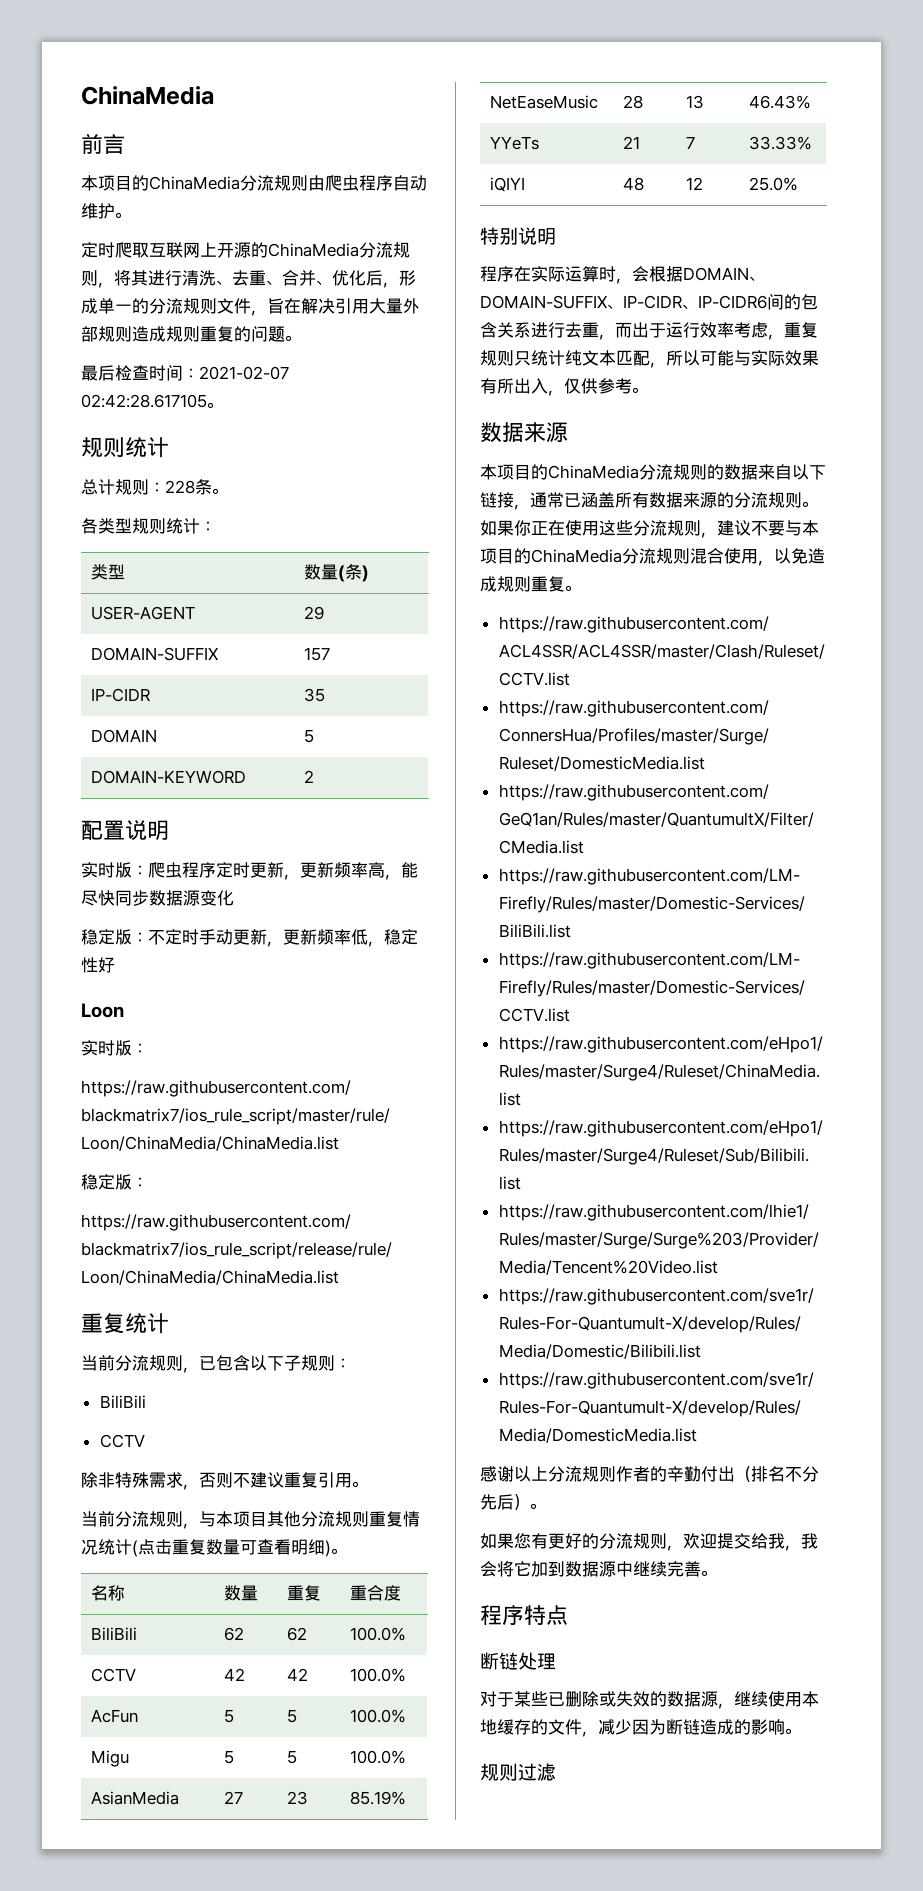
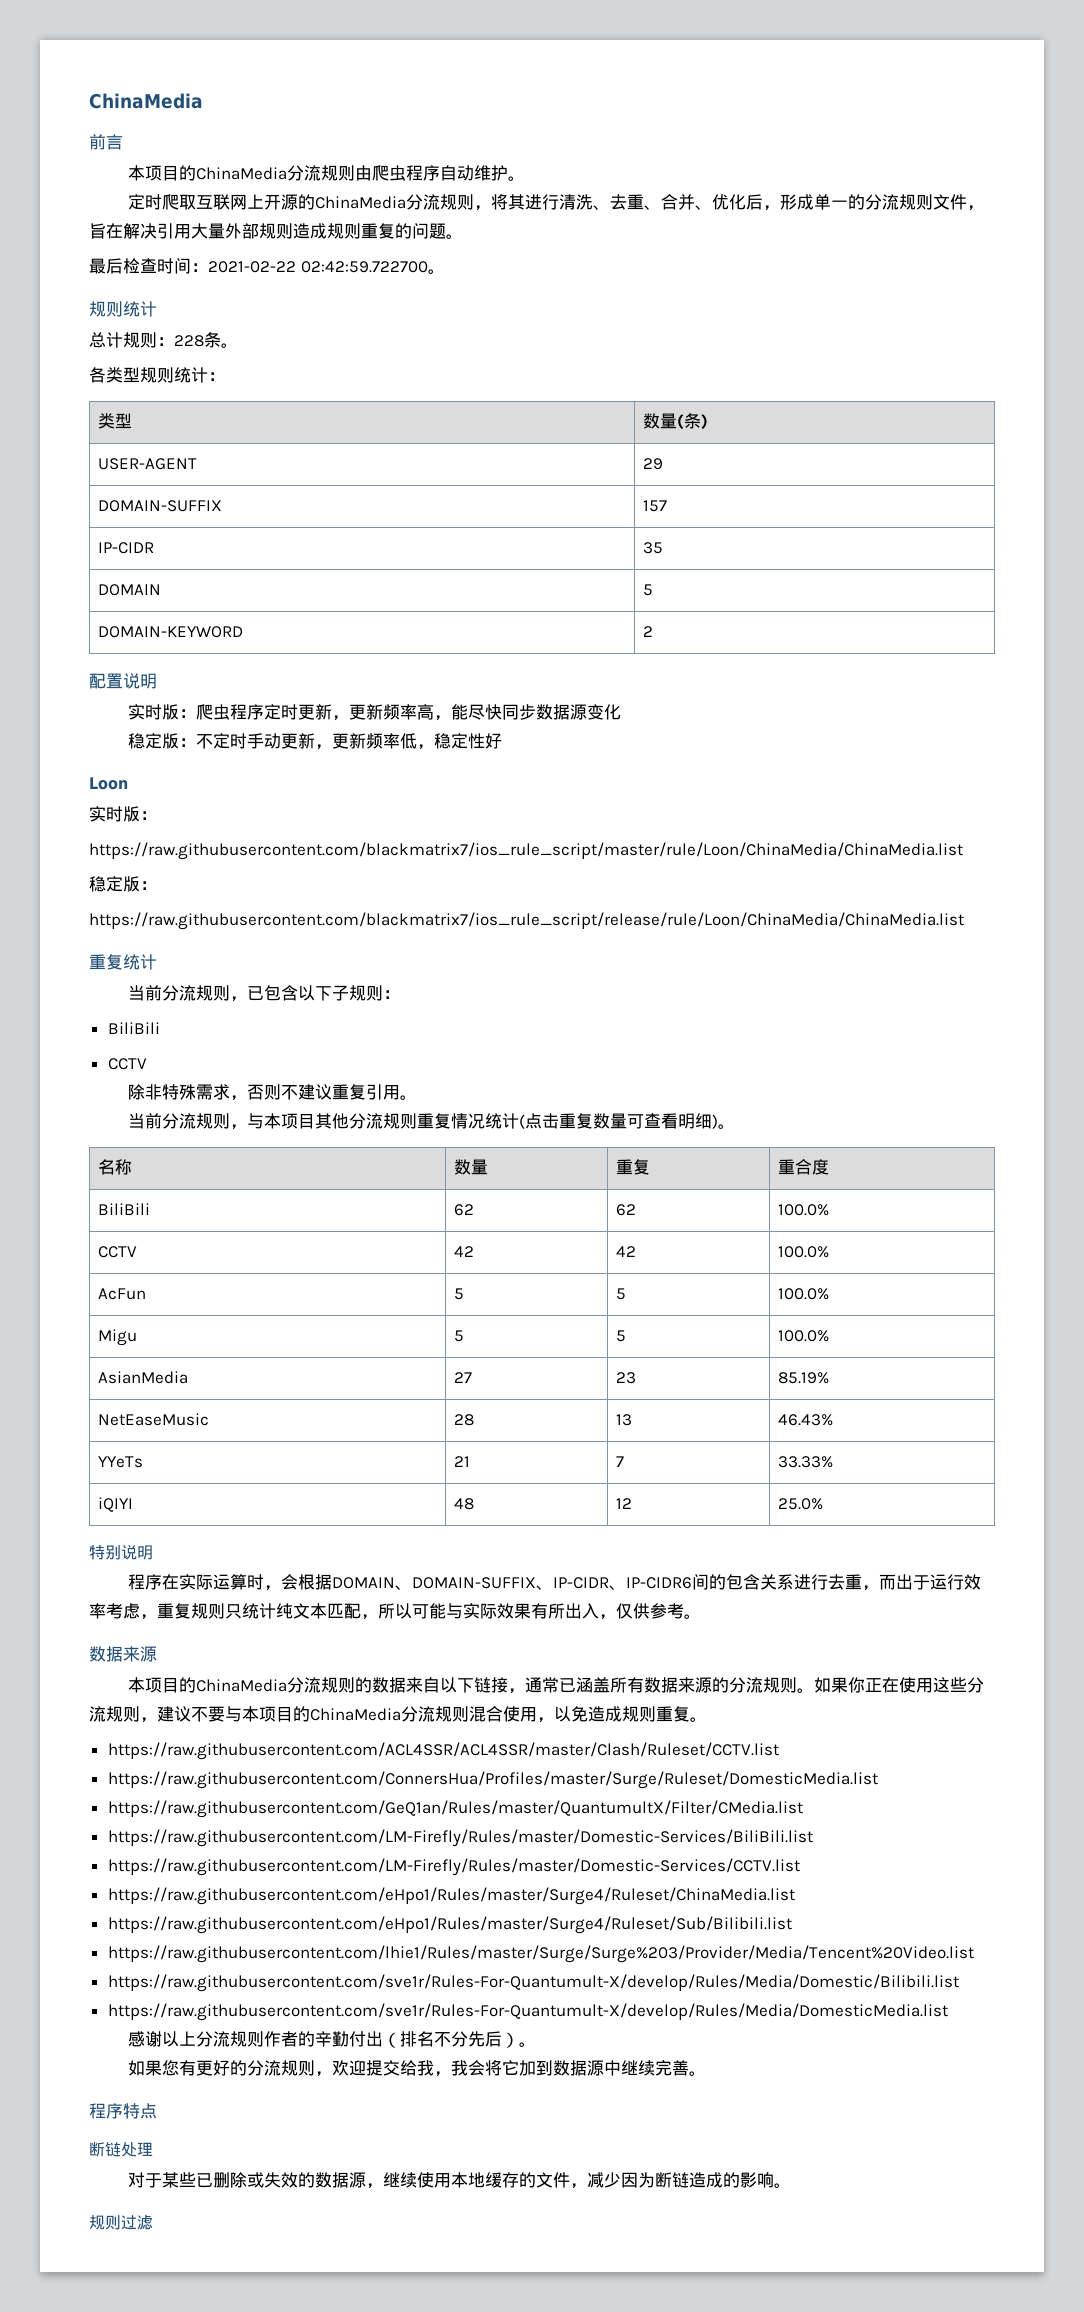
[199,366,289,380] [81,394,207,408] 2021-02-07 02:42:28.617105 -> [208,261,428,273] 2021-02-22 02:42:59.722700

